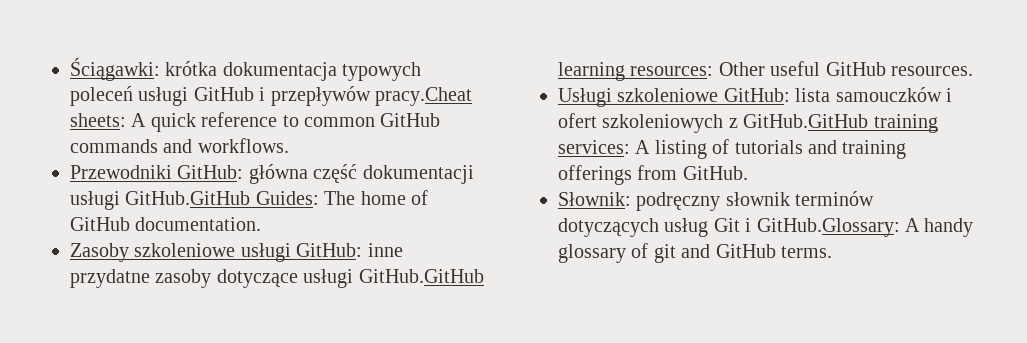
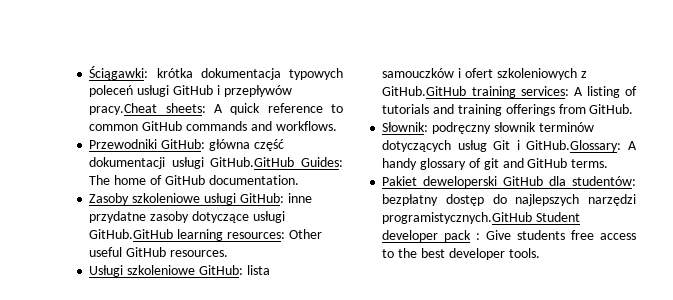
(832, 252) none -> [382,176,636,188] [382,194,636,206] [382,212,581,224] [382,230,636,242] [382,248,540,260] // Pakiet deweloperski GitHub dla studentów: bezpłatny dostęp do najlepszych narzędzi programistycznych.GitHub Student developer pack : Give students free access to the best developer tools.

